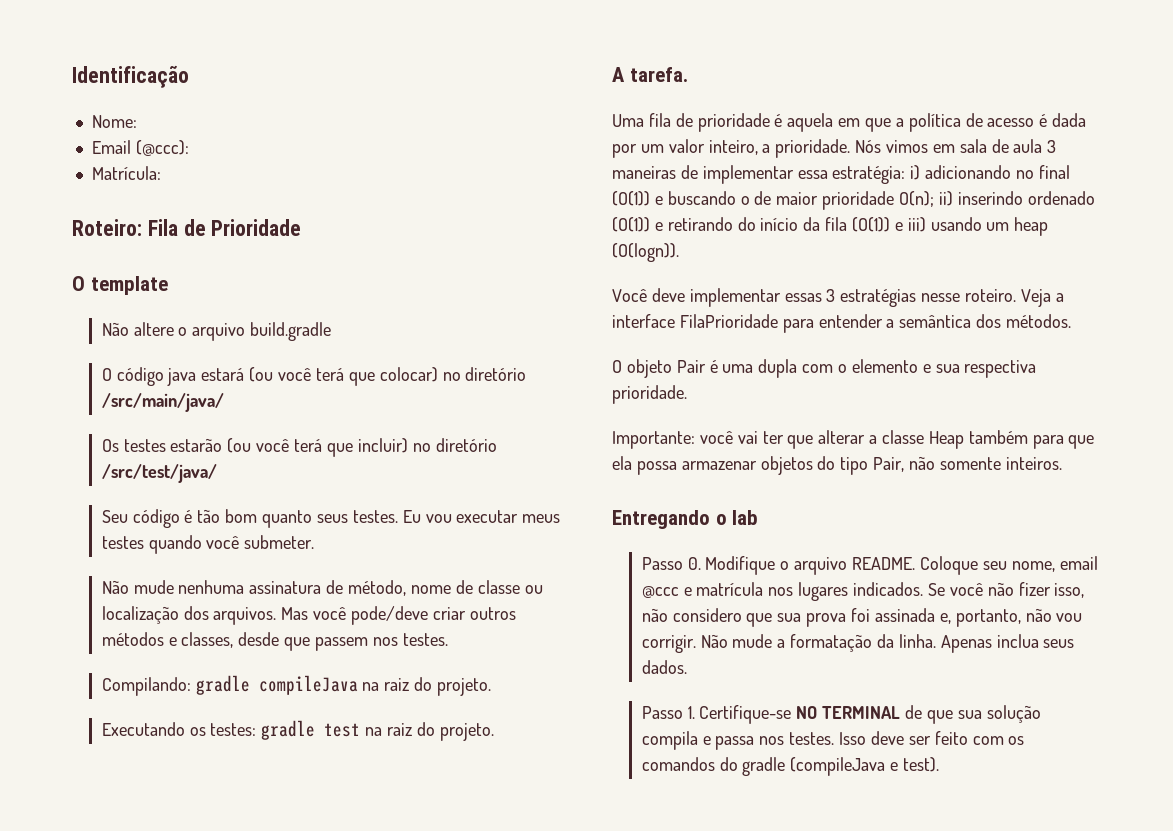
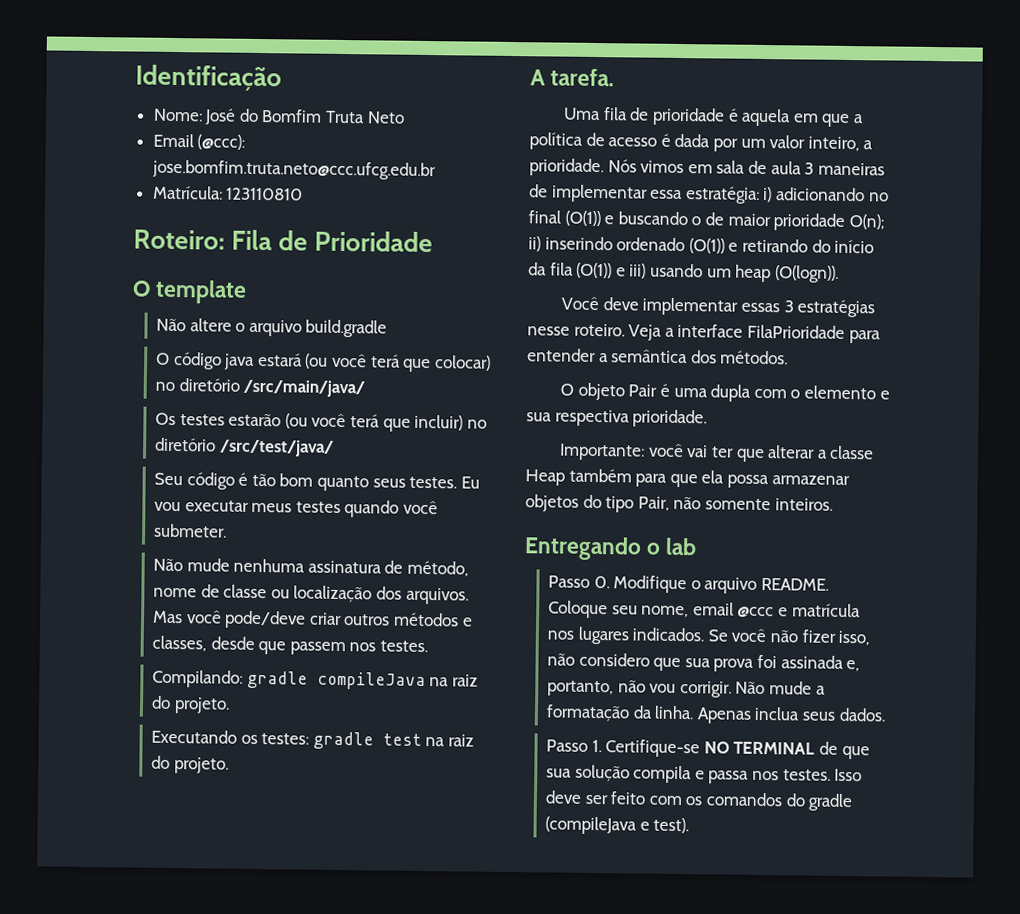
(137, 121) none -> [204,108,405,125] José do Bomfim Truta Neto
(189, 148) none -> [151,159,436,181] jose.bomfim.truta.neto@ccc.ufcg.edu.br
(161, 173) none -> [226,187,304,201] 123110810

